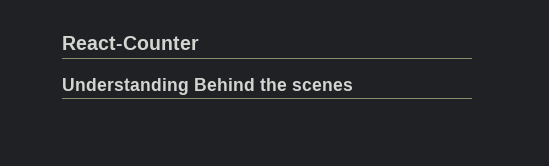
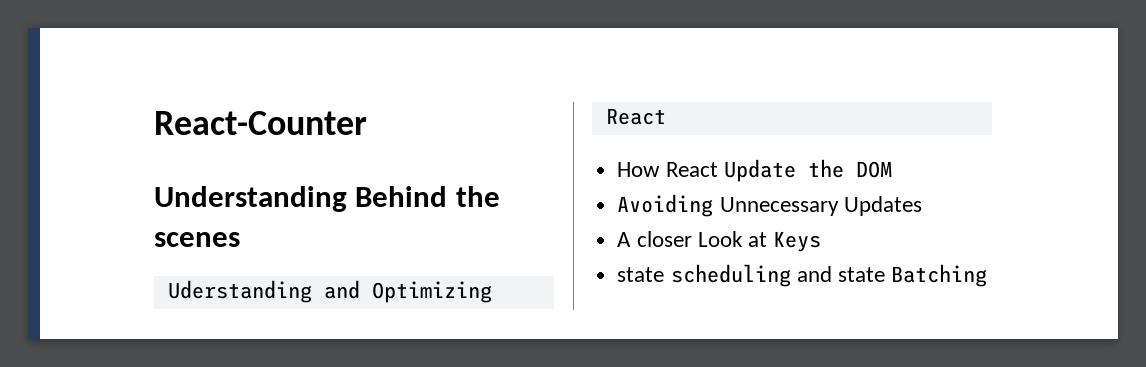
(353, 86) none -> [167,280,492,303] [605,108,666,125] [617,159,892,182] [617,194,922,217] [617,231,822,252] [617,264,988,287] // Uderstanding and Optimizing React // How React Update the DOM // Avoiding Unnecessary Updates // A closer Look at Keys // state scheduling and state Batching

